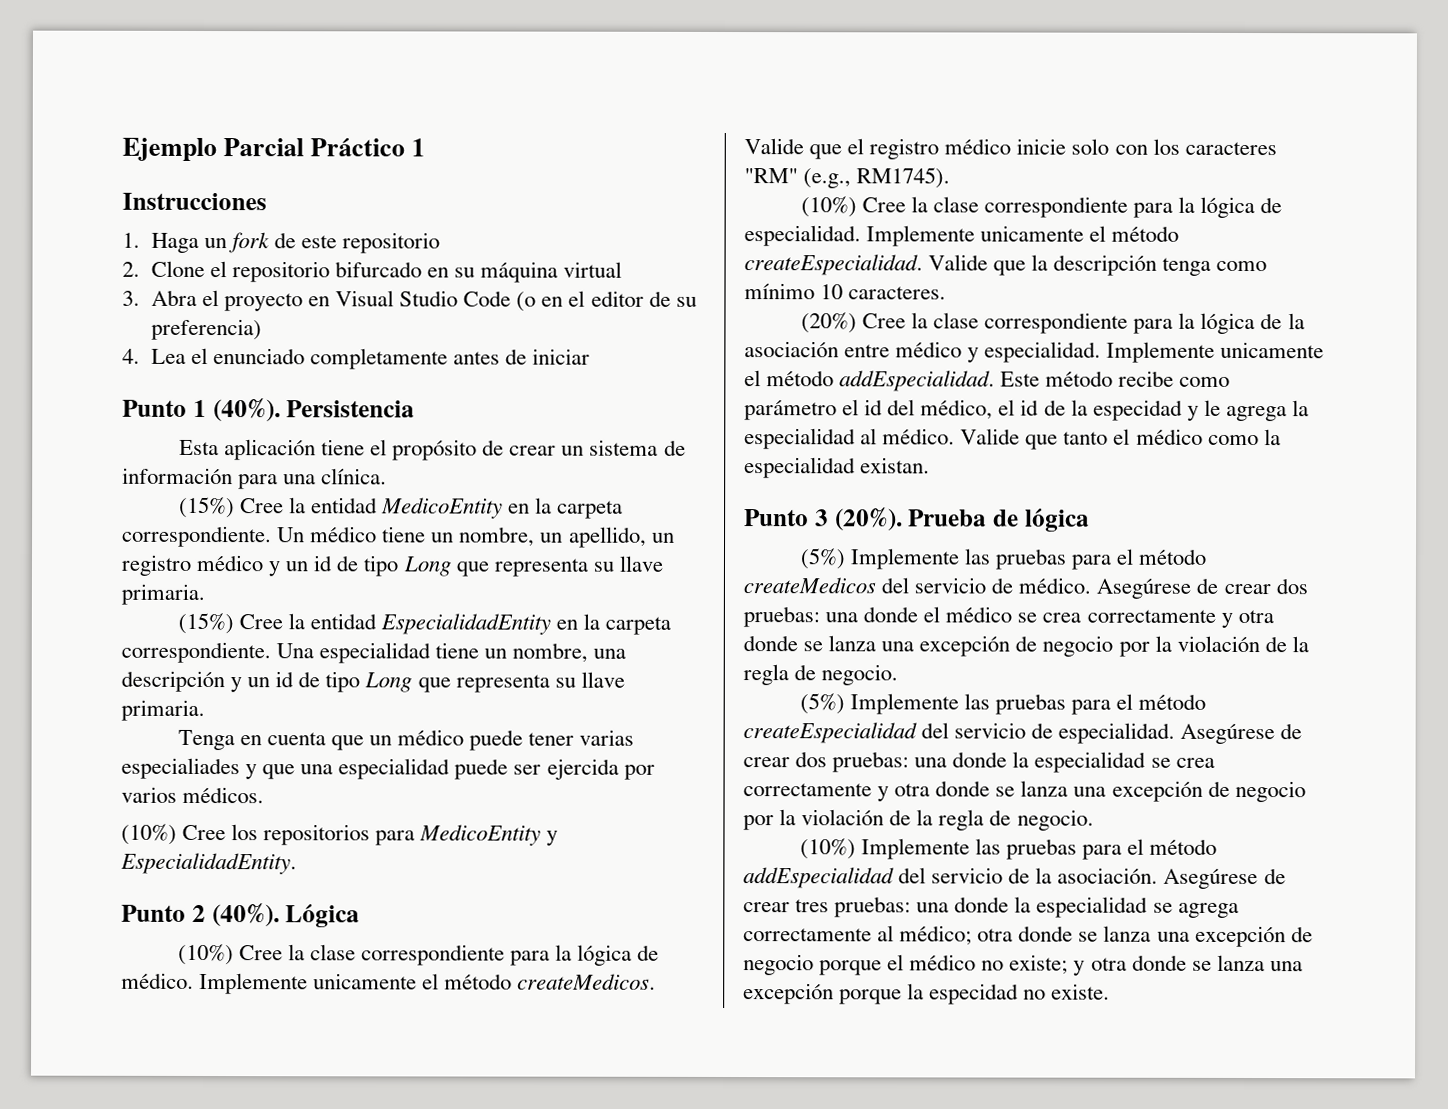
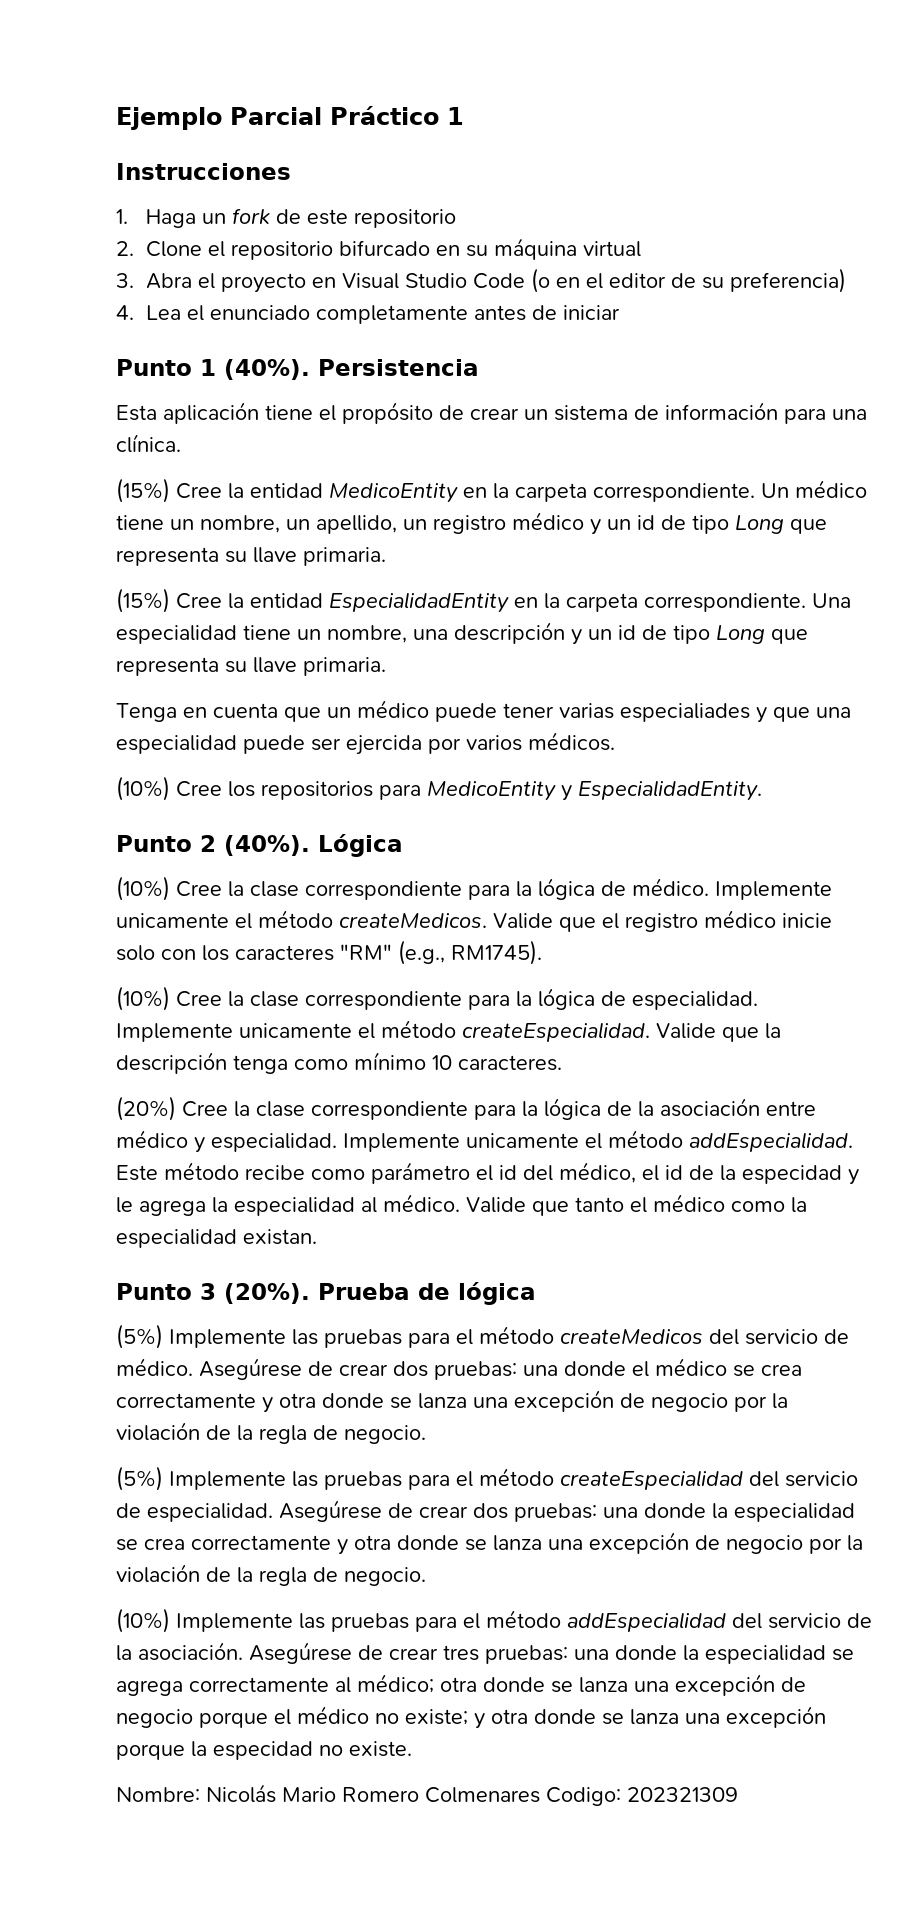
(1111, 991) none -> [116,1784,738,1806] // Nombre: Nicolás Mario Romero Colmenares Codigo: 202321309

